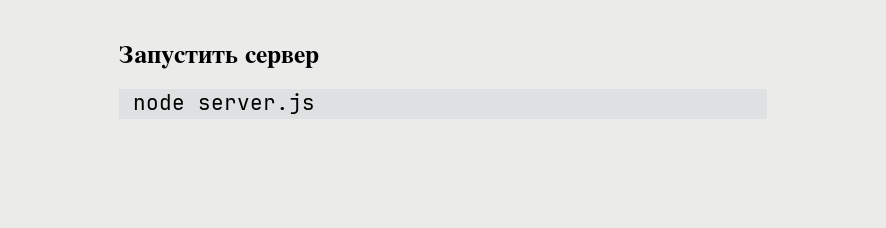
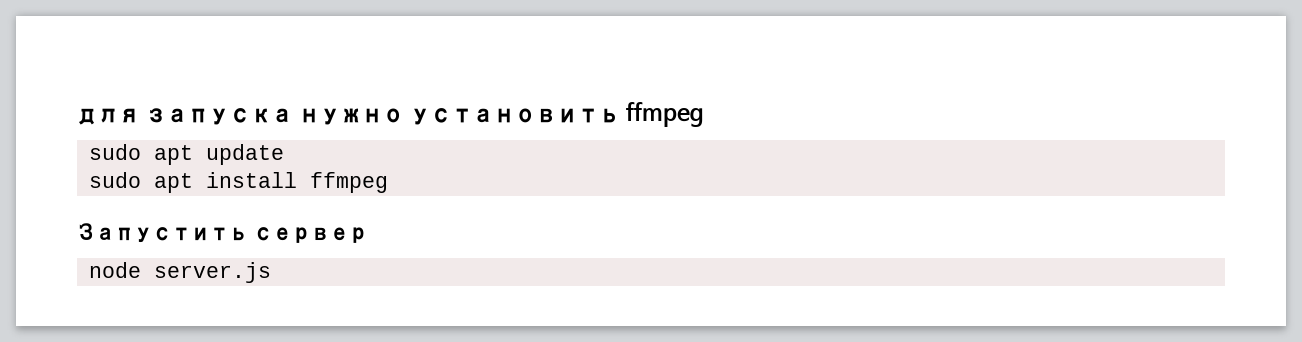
(119, 57) none -> [77,102,705,127] [88,144,284,165] [88,172,388,193] для запуска нужно установить ffmpeg // sudo apt update // sudo apt install ffmpeg //

